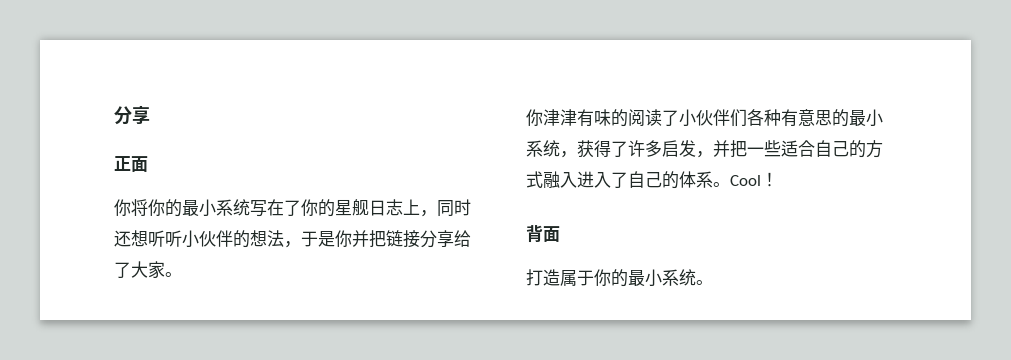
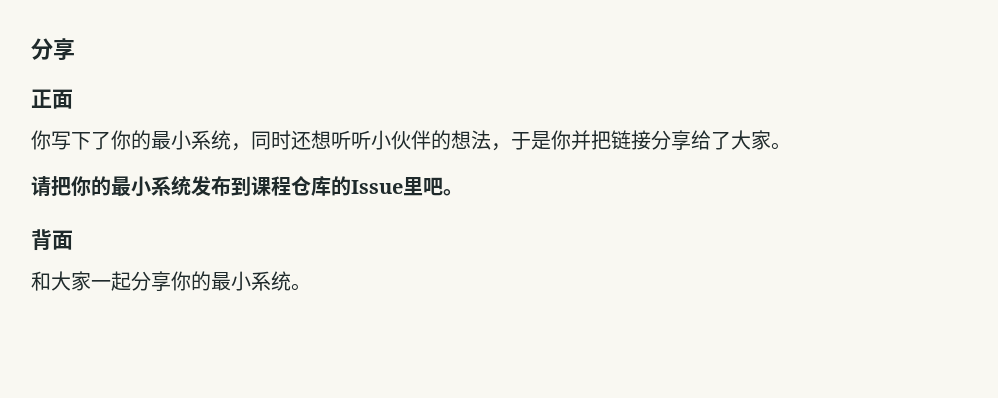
[131,199,420,217] 将你的最小系统写在了你的星舰日志上 -> [51,130,231,150] 写下了你的最小系统
[526,109,883,127] [526,140,883,158] [526,171,778,189] 你津津有味的阅读了小伙伴们各种有意思的最小系统，获得了许多启发，并把一些适合自己的方式融入进入了自己的体系。Cool！ -> [31,175,463,197] 请把你的最小系统发布到课程仓库的Issue里吧。
[526,269,594,286] 打造属于 -> [31,271,171,292] 和大家一起分享

